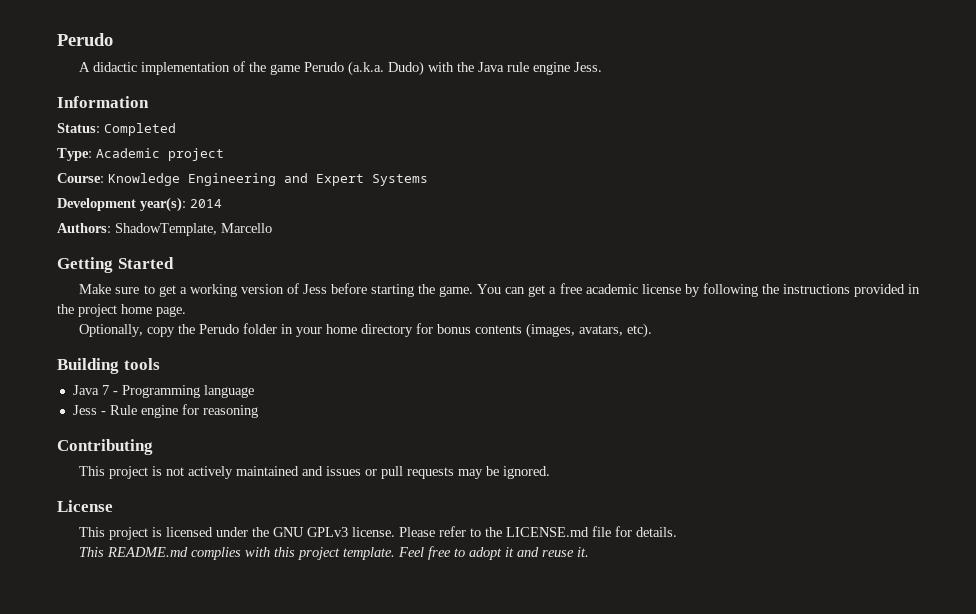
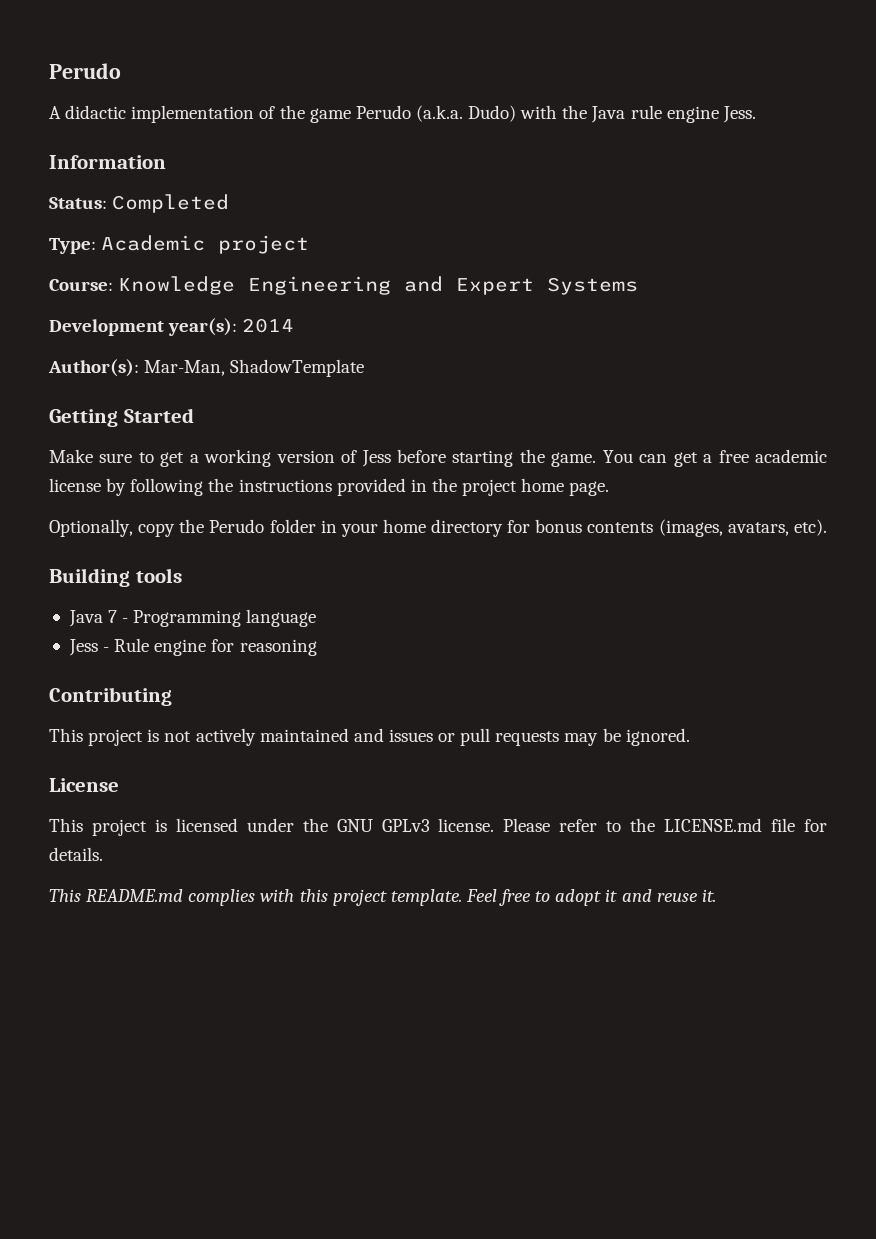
[57,223,272,236] Authors: ShadowTemplate, Marcello -> [48,359,365,377] Author(s): Mar-Man, ShadowTemplate

